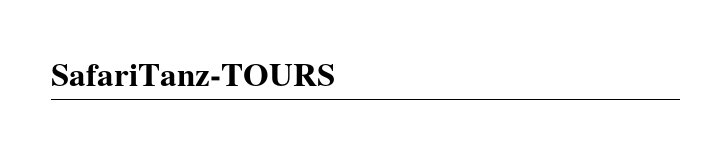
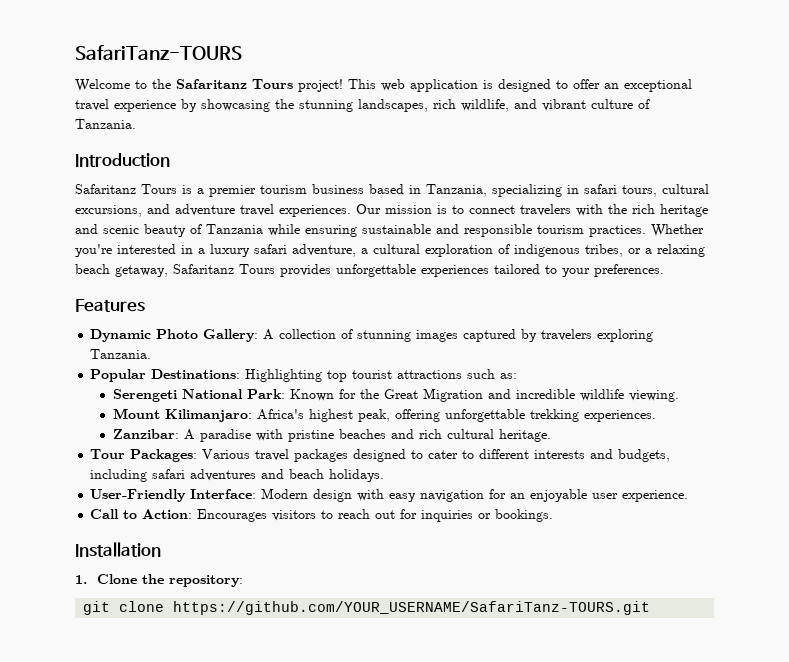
(335, 75) none -> [75,79,692,92] [75,99,650,112] [75,119,136,129] [75,153,170,167] [75,184,709,197] [75,204,708,217] [75,224,704,237] [75,244,705,257] [75,264,664,277] [75,299,145,312] [90,329,654,342] [90,349,152,359] [90,369,518,382] [112,388,679,402] [112,408,656,422] [112,429,551,442] [90,449,671,462] [90,469,385,482] [90,488,689,502] [90,509,554,522] [75,542,161,557] [75,574,244,587] [83,601,651,615] // Welcome to the Safaritanz Tours project! This web application is designed to offer an exceptional travel experience by showcasing the stunning landscapes, rich wildlife, and vibrant culture of Tanzania. // Introduction // Safaritanz Tours is a premier tourism business based in Tanzania, specializing in safari tours, cultural excursions, and adventure travel experiences. Our mission is to connect travelers with the rich heritage and scenic beauty of Tanzania while ensuring sustainable and responsible tourism practices. Whether you're interested in a luxury safari adventure, a cultural exploration of indigenous tribes, or a relaxing beach getaway, Safaritanz Tours provides unforgettable experiences tailored to your preferences. // Features // Dynamic Photo Gallery: A collection of stunning images captured by travelers exploring Tanzania. // Popular Destinations: Highlighting top tourist attractions such as: // Serengeti National Park: Known for the Great Migration and incredible wildlife viewing. // Mount Kilimanjaro: Africa's highest peak, offering unforgettable trekking experiences. // Zanzibar: A paradise with pristine beaches and rich cultural heritage. // Tour Packages: Various travel packages designed to cater to different interests and budgets, including safari adventures and beach holidays. // User-Friendly Interface: Modern design with easy navigation for an enjoyable user experience. // Call to Action: Encourages visitors to reach out for inquiries or bookings. // Installation // 1. Clone the repository: // git clone https://github.com/YOUR_USERNAME/SafariTanz-TOURS.git

